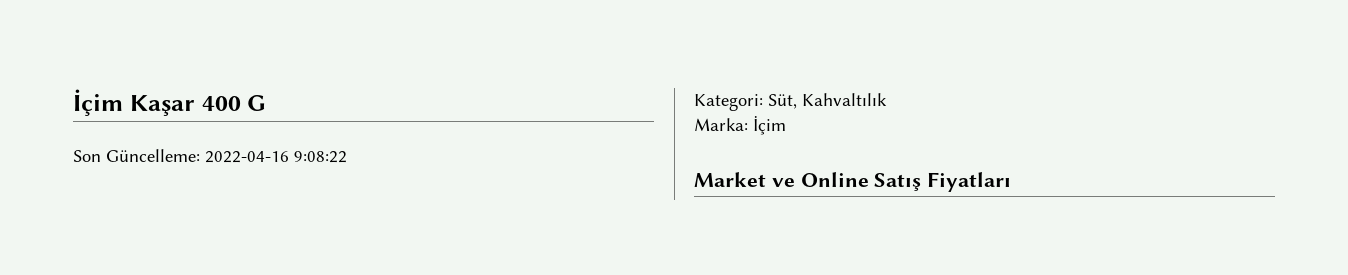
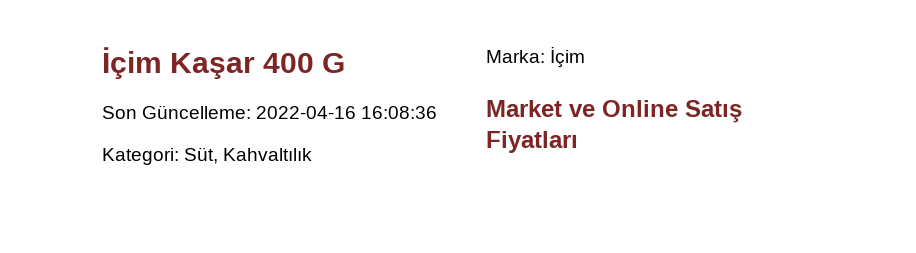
[294,151,347,163] 9:08:22 -> [361,106,438,119] 16:08:36

